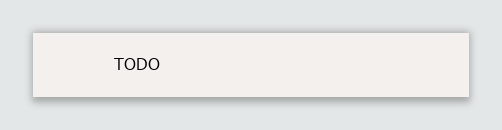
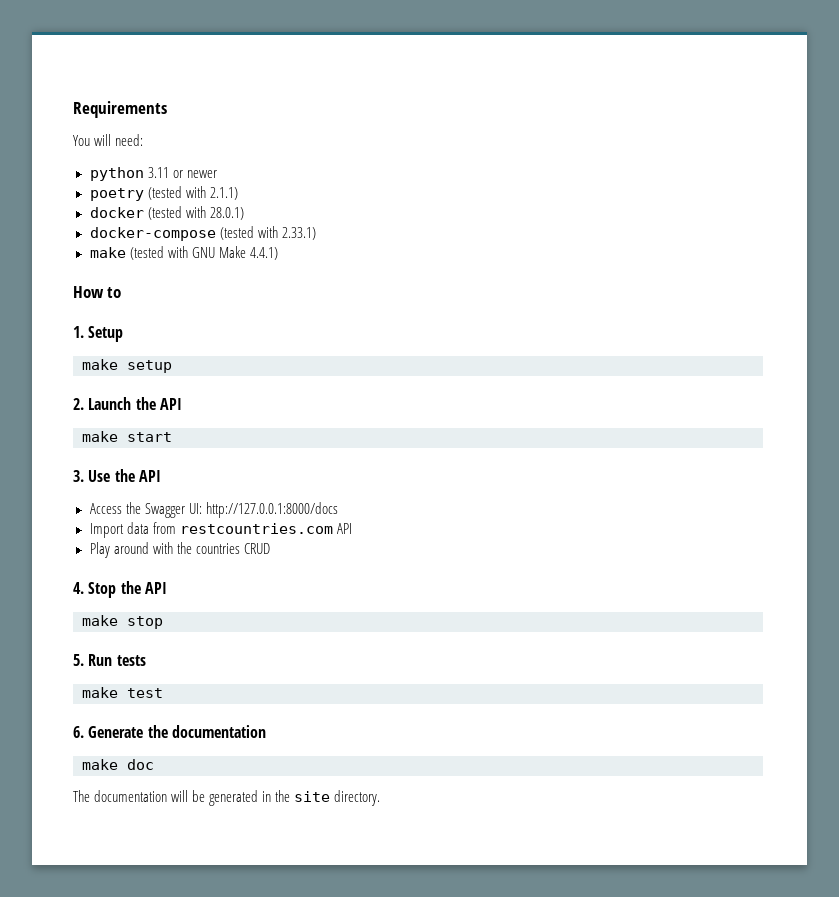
[114,58,160,70] TODO -> [73,101,167,118] [73,134,144,146] [89,167,217,181] [89,186,238,201] [89,206,244,220] [89,226,316,241] [89,246,278,260] [73,286,122,298] [73,326,124,342] [82,359,172,373] [73,397,182,410] [82,431,172,442] [73,469,161,482] [89,502,338,518] [89,522,352,538] [89,542,270,558] [73,581,167,598] [82,615,163,629] [73,654,146,666] [82,687,163,698] [73,725,266,738] [82,759,154,770] [73,790,381,806] Requirements // You will need: // python 3.11 or newer // poetry (tested with 2.1.1) // docker (tested with 28.0.1) // docker-compose (tested with 2.33.1) // make (tested with GNU Make 4.4.1) // How to // 1. Setup // make setup // 2. Launch the API // make start // 3. Use the API // Access the Swagger UI: http://127.0.0.1:8000/docs // Import data from restcountries.com API // Play around with the countries CRUD // 4. Stop the API // make stop // 5. Run tests // make test // 6. Generate the documentation // make doc // The documentation will be generated in the site directory.

